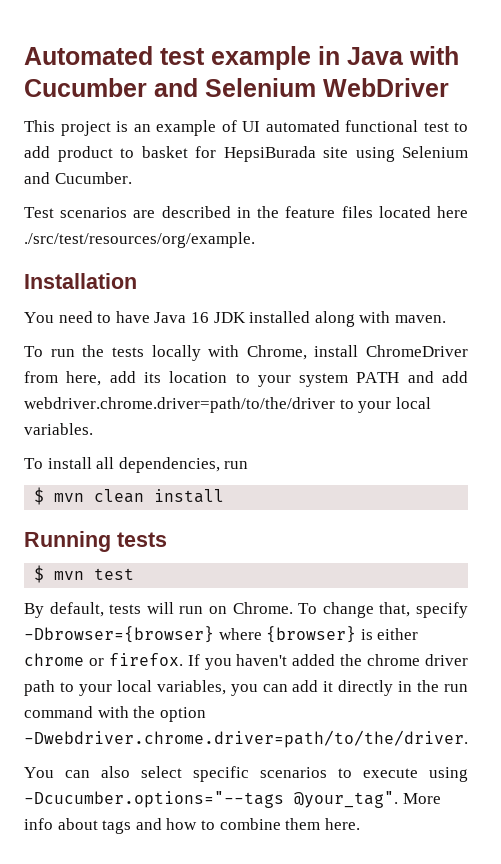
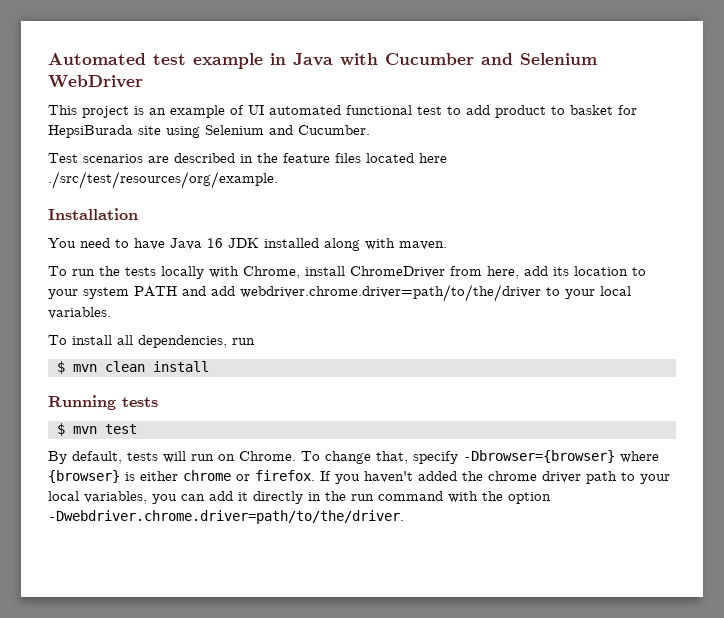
[24,766,468,782] [24,791,441,808] [24,818,360,834] // You can also select specific scenarios to execute using -Dcucumber.options="--tags @your_tag". More info about tags and how to combine them here. -> (404, 517) none

